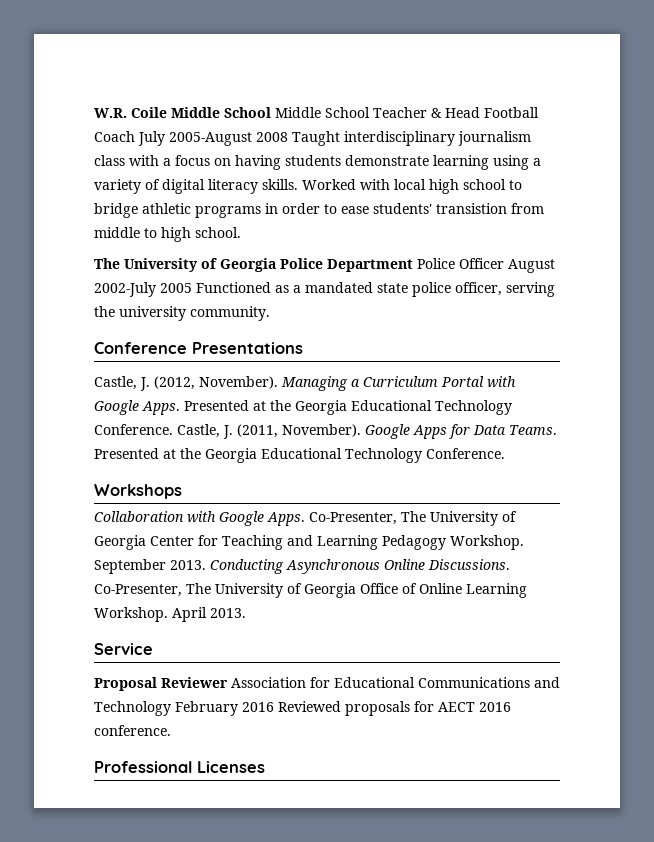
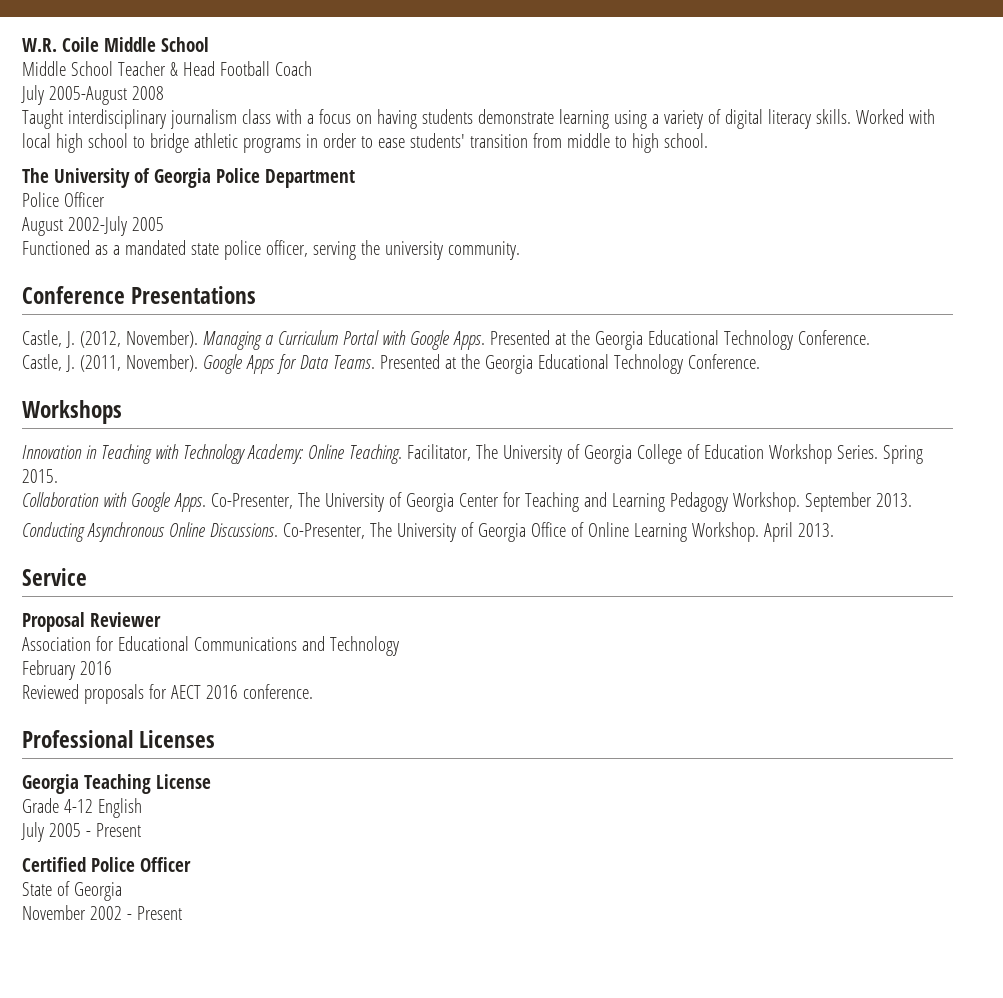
(271, 112) none -> (209, 44) //
(135, 136) none -> (312, 68) //
(288, 137) none -> (164, 93) //
[436,203,507,214] transistion -> [469,134,528,148] transition
[417,258,504,269] Police Officer -> [22,192,105,207] // Police Officer //
(192, 288) none -> (164, 224) //
(173, 429) none -> (870, 337) //
(182, 491) none -> [22,444,923,464] [22,469,58,483] // Innovation in Teaching with Technology Academy: Online Teaching. Facilitator, The University of Georgia College of Education Workshop Series. Spring 2015.
(206, 565) none -> (912, 500) //
(228, 682) none -> (161, 619) //
(171, 708) none -> (399, 646) //
(274, 707) none -> (112, 668) //
(265, 767) none -> [22,774,211,794] [22,798,142,818] [21,822,141,842] [22,857,191,872] [22,881,122,901] [22,905,182,920] // Georgia Teaching License // Grade 4-12 English // July 2005 - Present // Certified Police Officer // State of Georgia // November 2002 - Present

